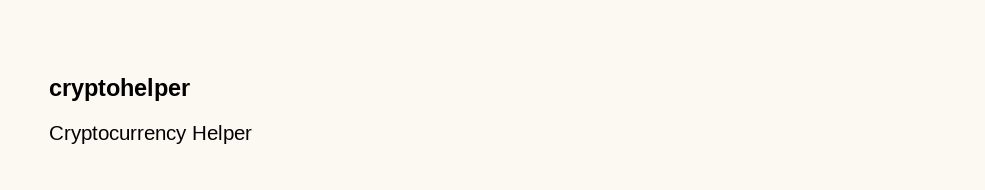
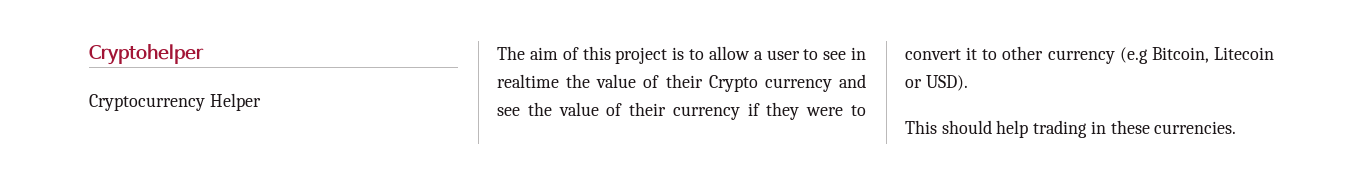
[49,78,190,101] cryptohelper -> [89,44,204,65] Cryptohelper
(252, 134) none -> [497,46,866,64] [497,74,866,92] [497,102,866,120] [905,46,1274,64] [905,75,968,91] [905,120,1237,138] // The aim of this project is to allow a user to see in realtime the value of their Crypto currency and see the value of their currency if they were to convert it to other currency (e.g Bitcoin, Litecoin or USD). // This should help trading in these currencies.

